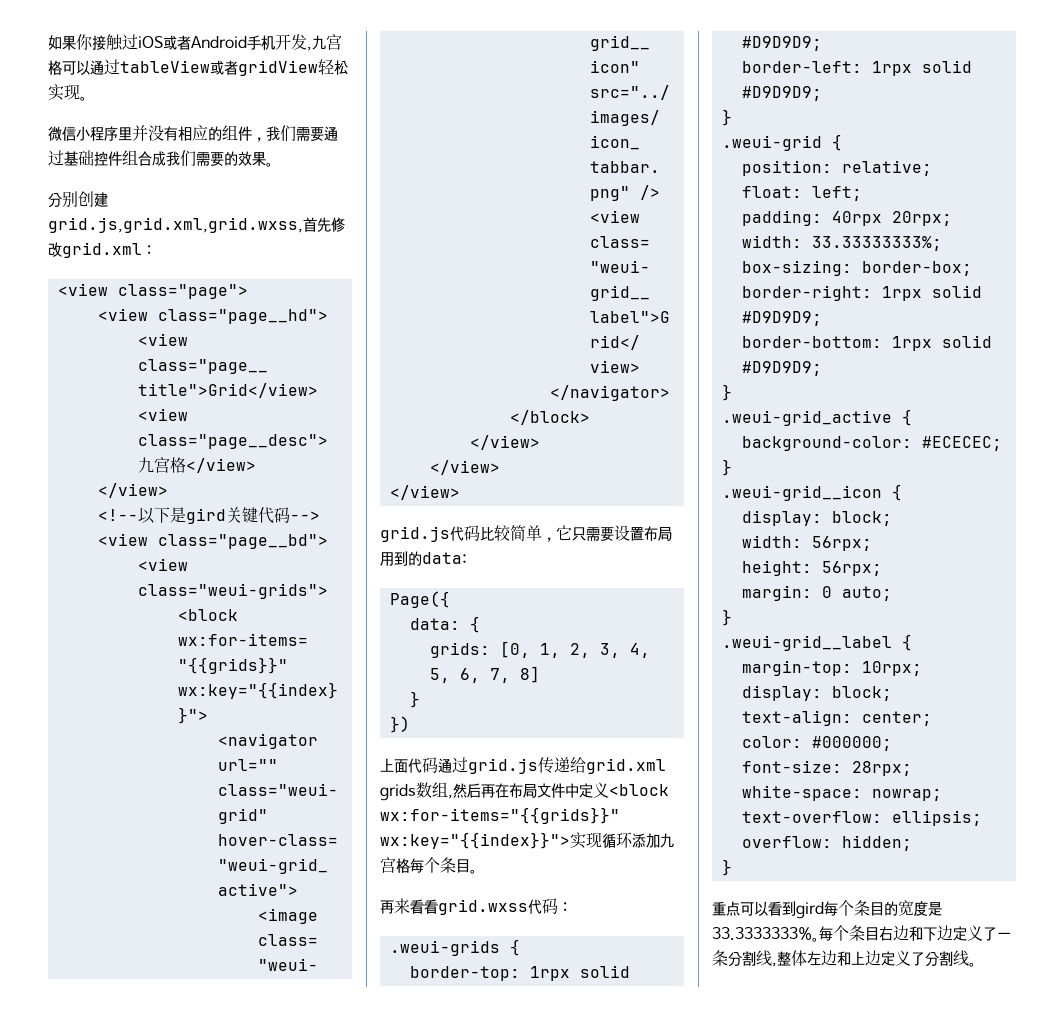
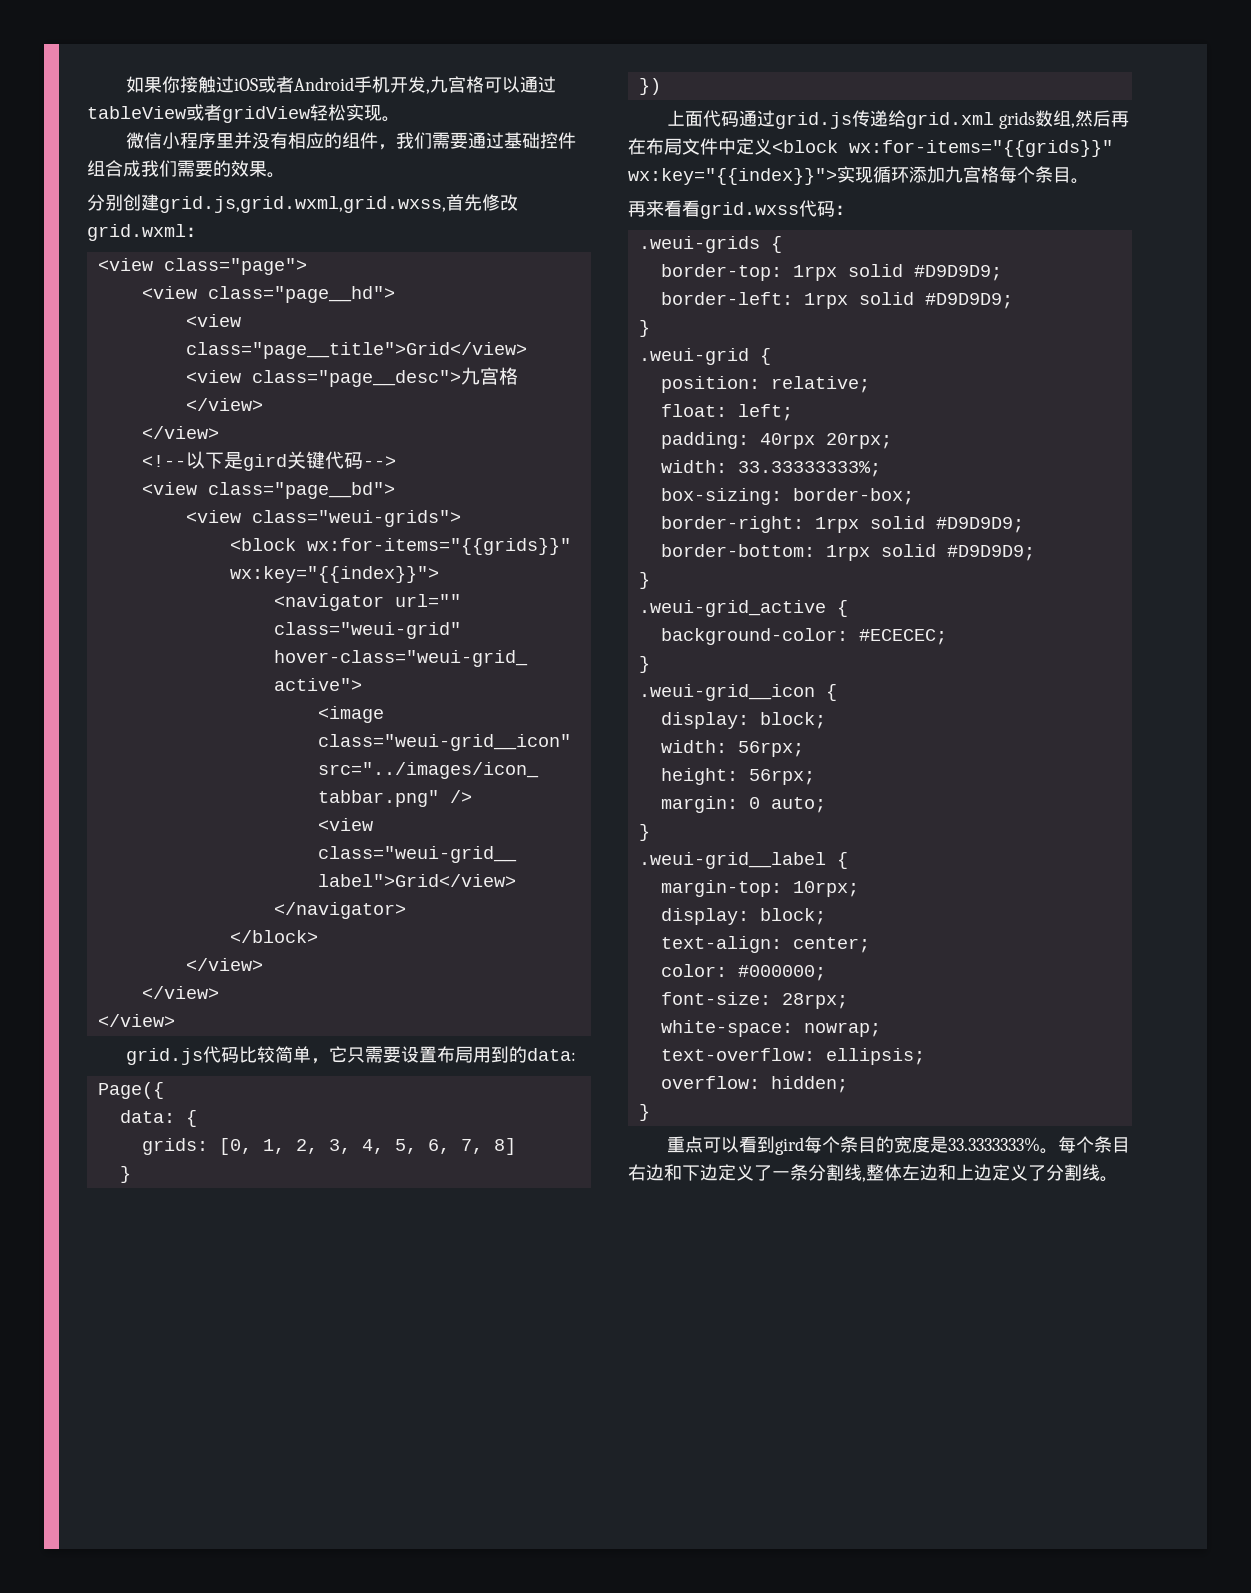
[48,217,303,233] grid.js,grid.xml,grid.wxss, -> [159,196,446,213] grid.js,grid.wxml,grid.wxss,
[62,242,142,258] grid.xml -> [87,224,186,241] grid.wxml

